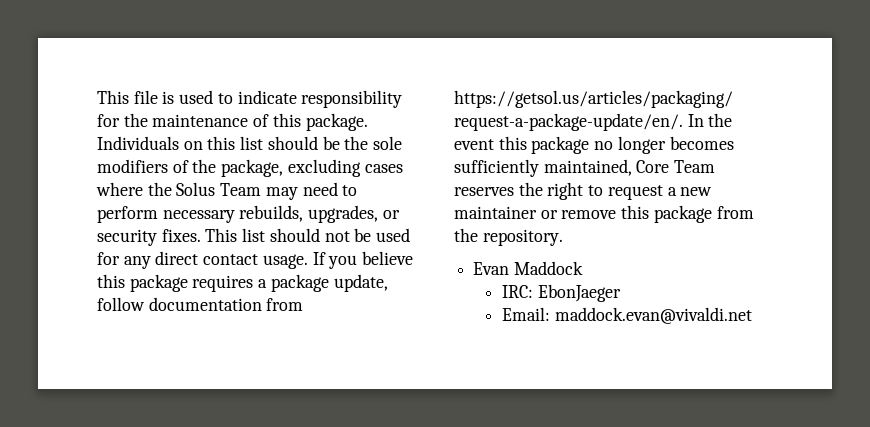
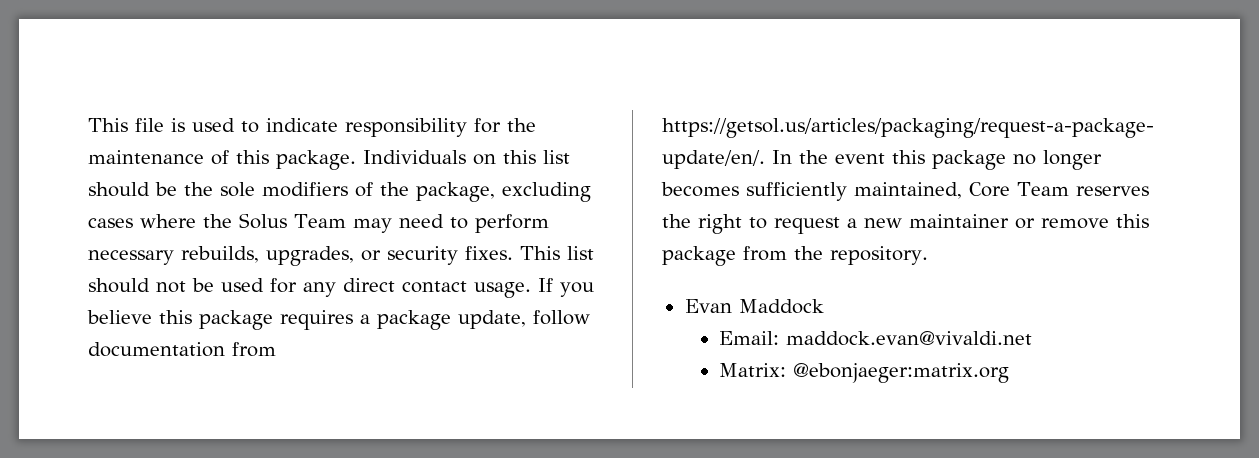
[502,284,621,302] // IRC: EbonJaeger -> (824, 306) none
(752, 315) none -> [719,363,1010,383] // Matrix: @ebonjaeger:matrix.org

